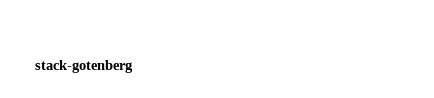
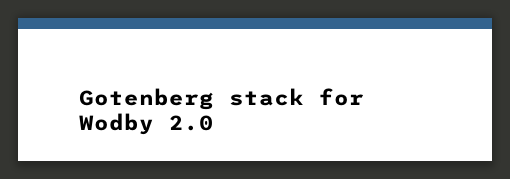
[35,60,133,73] stack-gotenberg -> [79,88,364,110] [79,113,214,135] Gotenberg stack for Wodby 2.0

